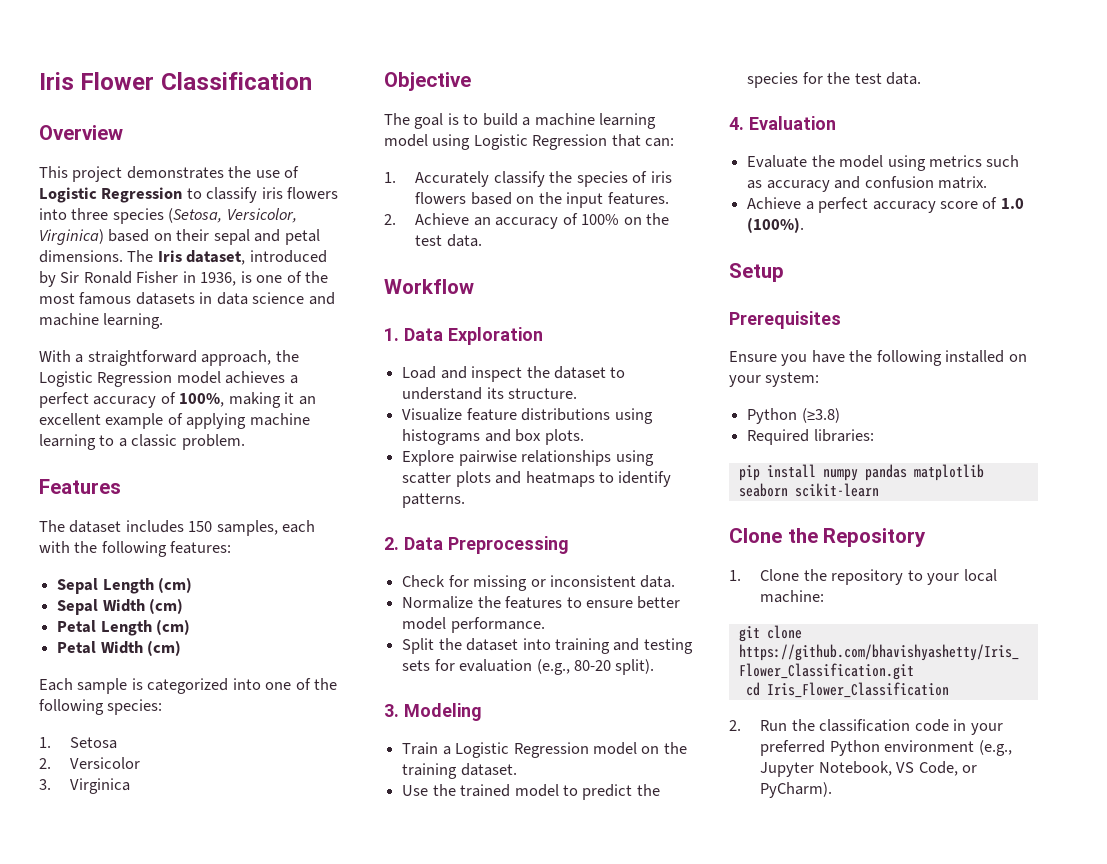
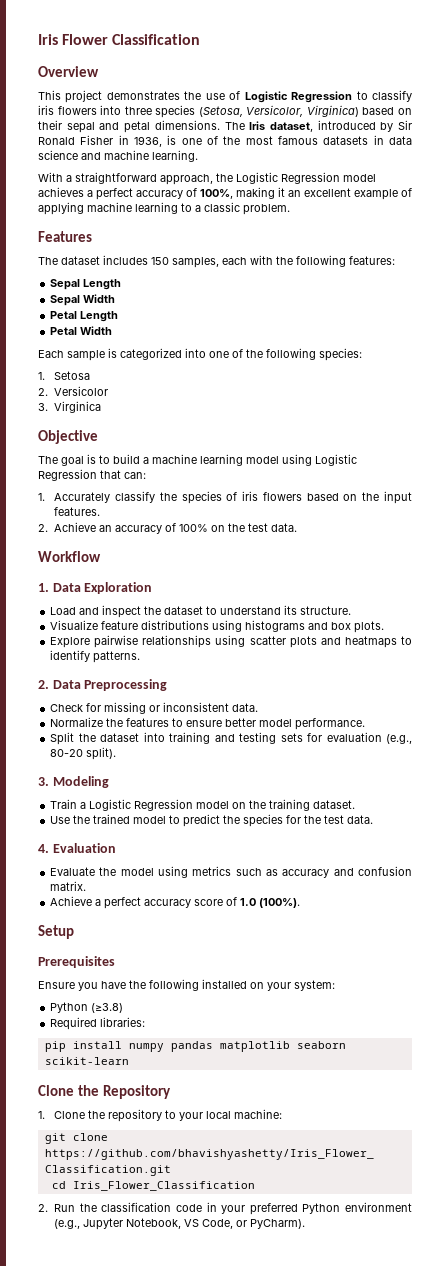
[158,577,193,593] (cm) -> (122, 284) none
[149,598,184,614] (cm) -> (116, 298) none
[156,619,191,635] (cm) -> (119, 316) none
[147,640,182,656] (cm) -> (113, 330) none

